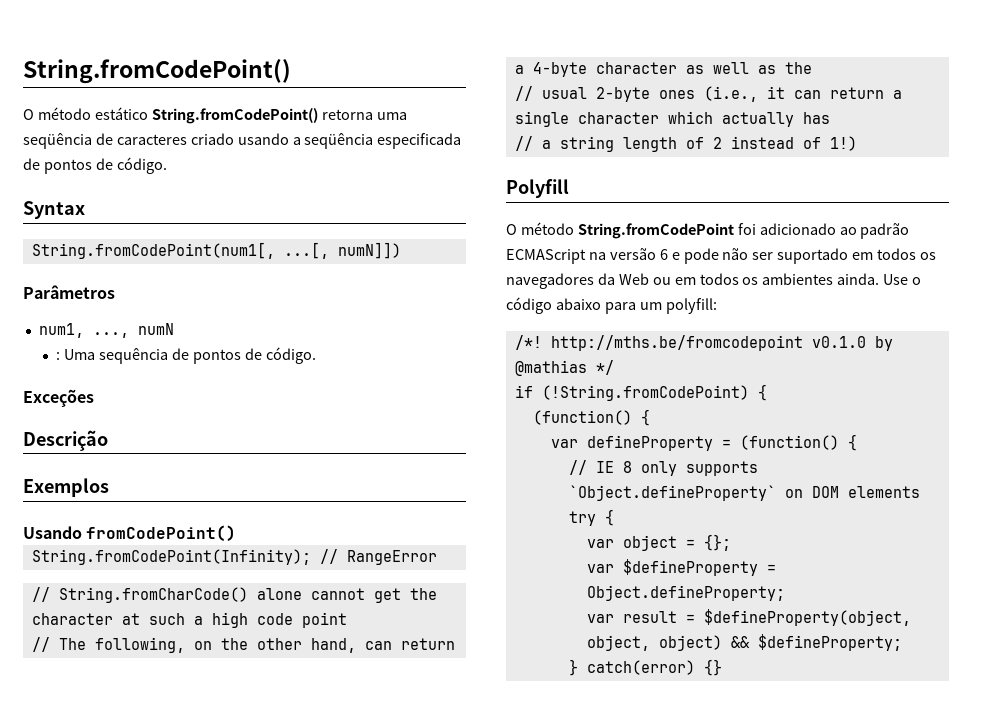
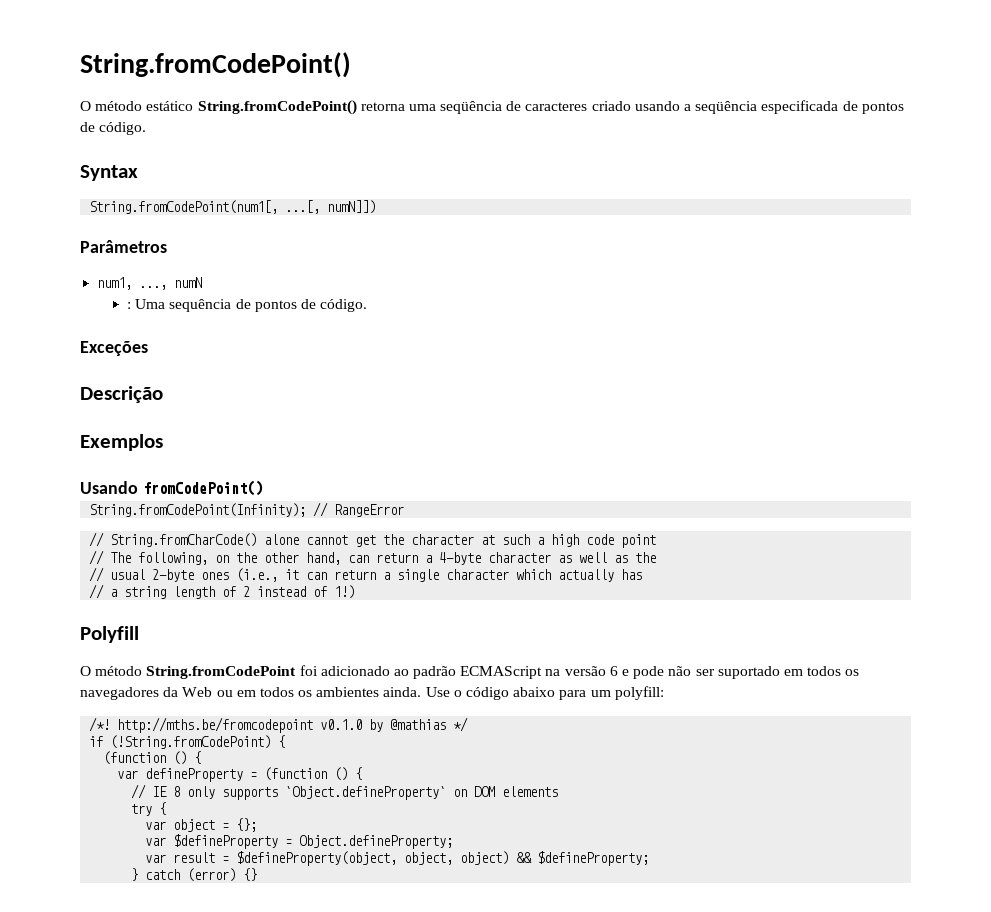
[532,410,632,425] (function() -> [103,751,188,765] (function ()
[739,435,839,450] (function() -> [264,767,349,781] (function ()
[586,660,695,675] catch(error) -> [145,868,237,882] catch (error)

